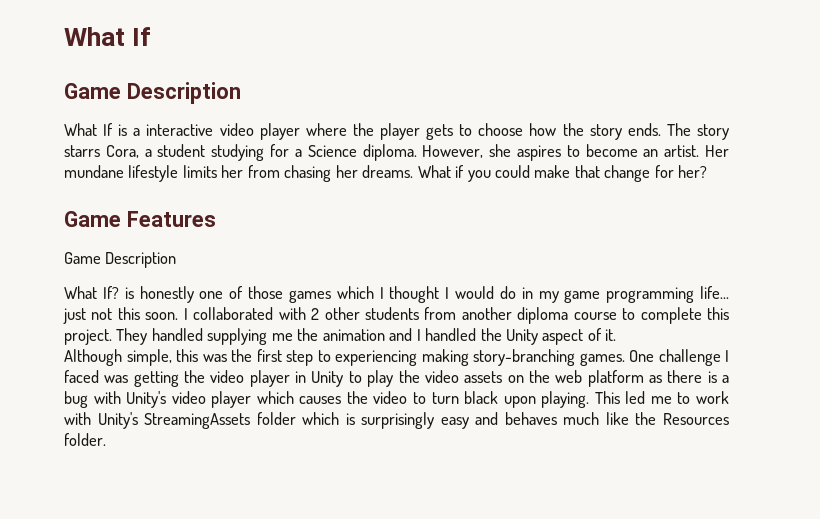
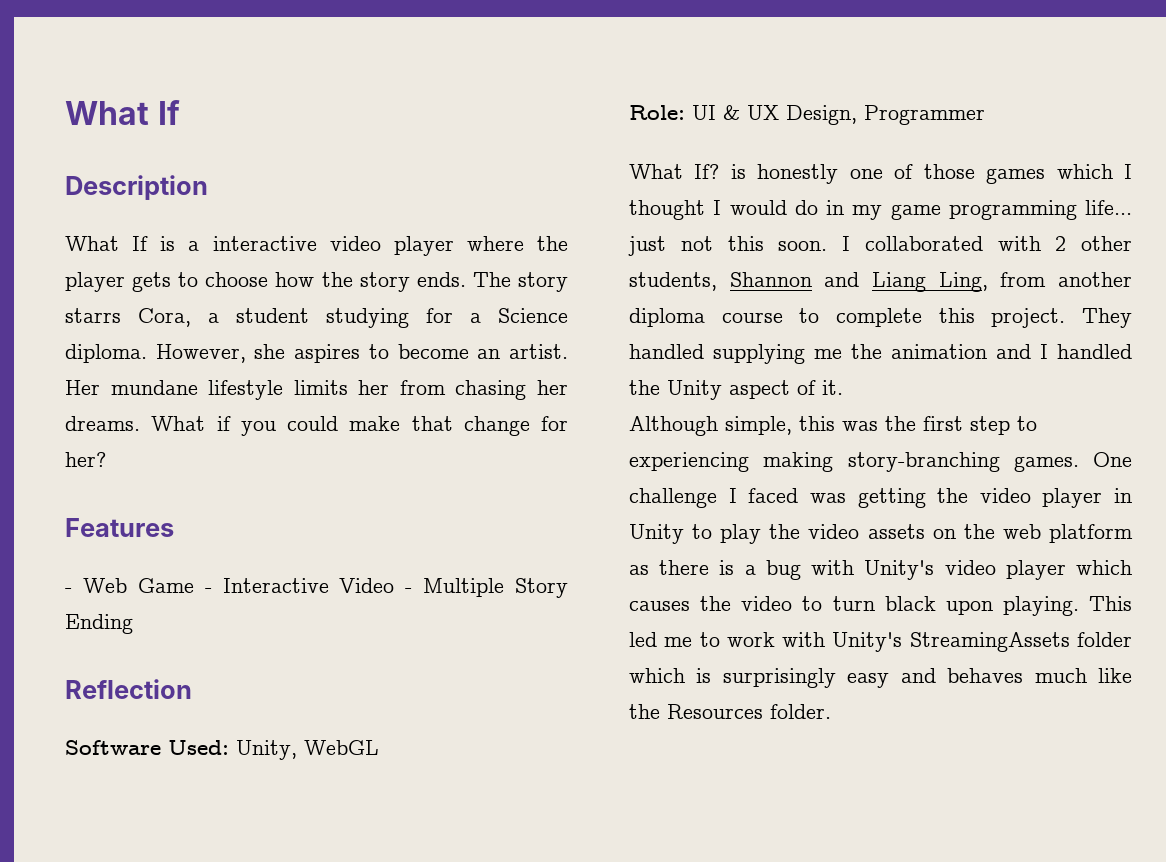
[64,83,121,99] Game -> (180, 112) none
[64,211,121,227] Game -> (106, 459) none
[64,252,177,268] Game Description -> [65,578,568,598] [65,614,133,634] [65,679,192,699] [65,740,379,760] [629,105,985,125] - Web Game - Interactive Video - Multiple Story Ending // Reflection // Software Used: Unity, WebGL // Role: UI & UX Design, Programmer
[364,307,419,320] students -> [629,272,988,292] students, Shannon and Liang Ling,

